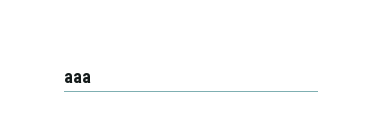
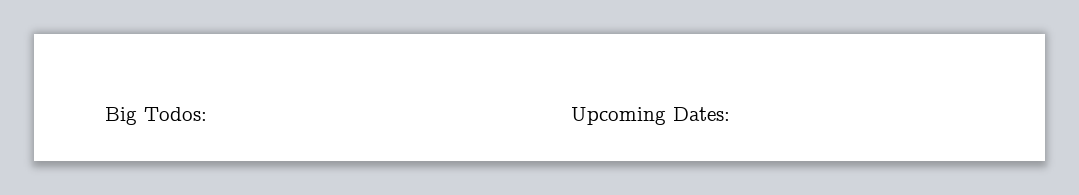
[64,73,91,83] aaa -> [105,107,207,125] [571,107,730,125] Big Todos: // Upcoming Dates:

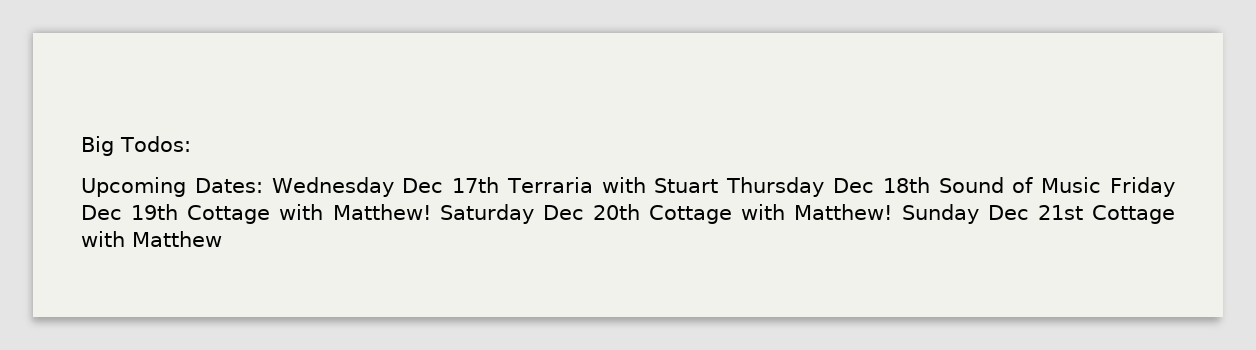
(730, 114) none -> [271,177,1176,197] [81,204,1175,224] [81,231,222,247] Wednesday Dec 17th Terraria with Stuart Thursday Dec 18th Sound of Music Friday Dec 19th Cottage with Matthew! Saturday Dec 20th Cottage with Matthew! Sunday Dec 21st Cottage with Matthew

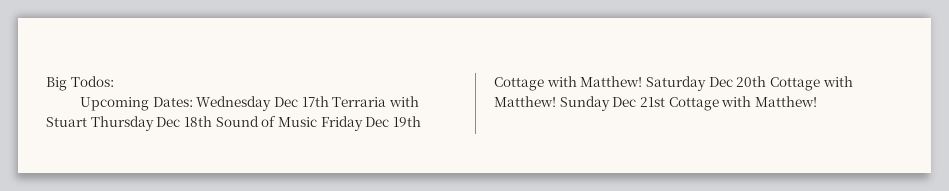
[132,231,222,247] Matthew -> [754,96,817,107] Matthew!

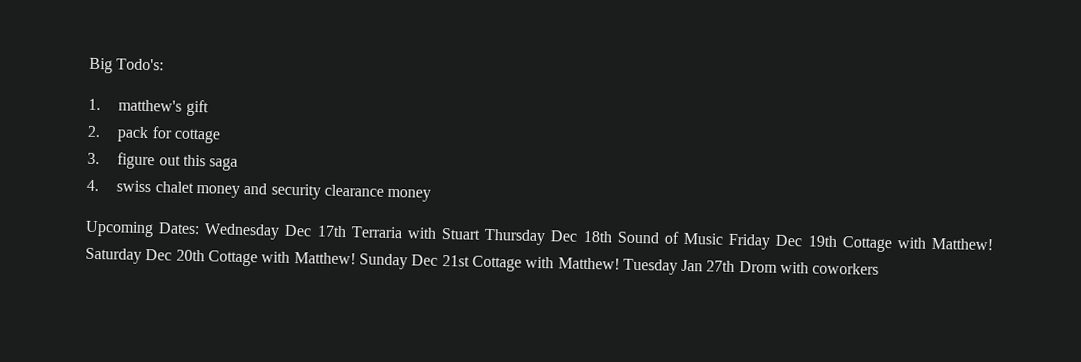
[70,76,114,87] Todos: -> [116,58,165,71] [88,98,209,117] [87,125,220,144] [87,152,239,171] [86,179,432,202] Todo's: // 1. matthew's gift // 2. pack for cottage // 3. figure out this saga // 4. swiss chalet money and security clearance money
(817, 101) none -> [622,258,880,275] Tuesday Jan 27th Drom with coworkers

